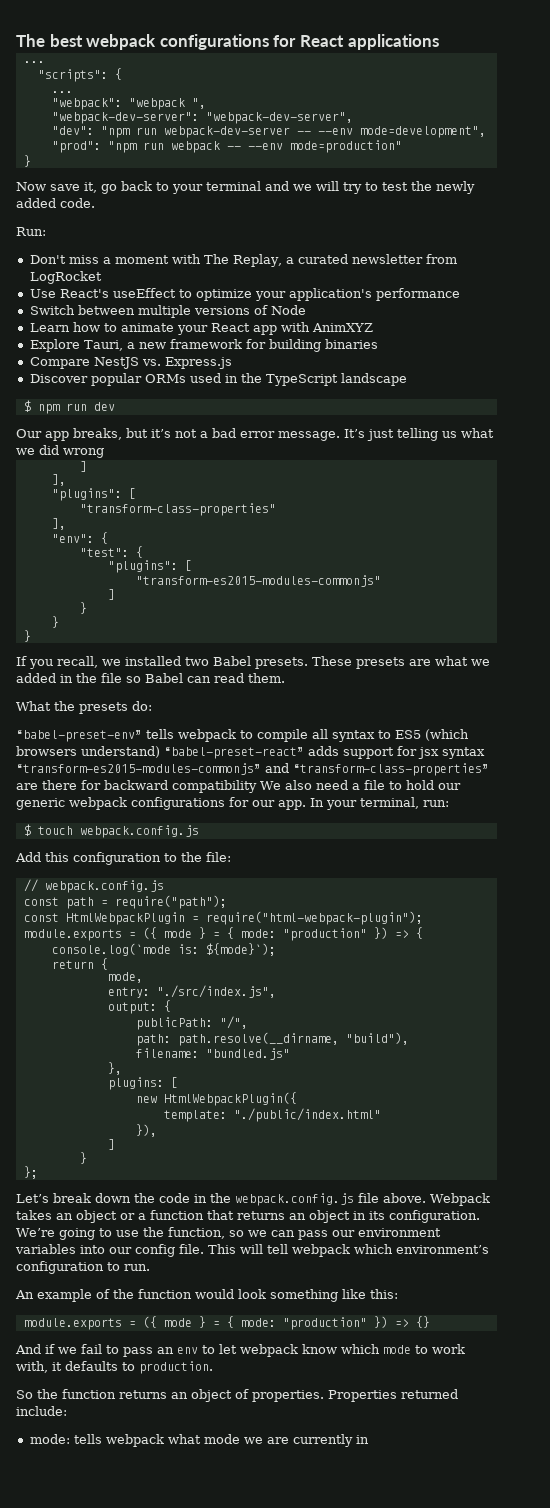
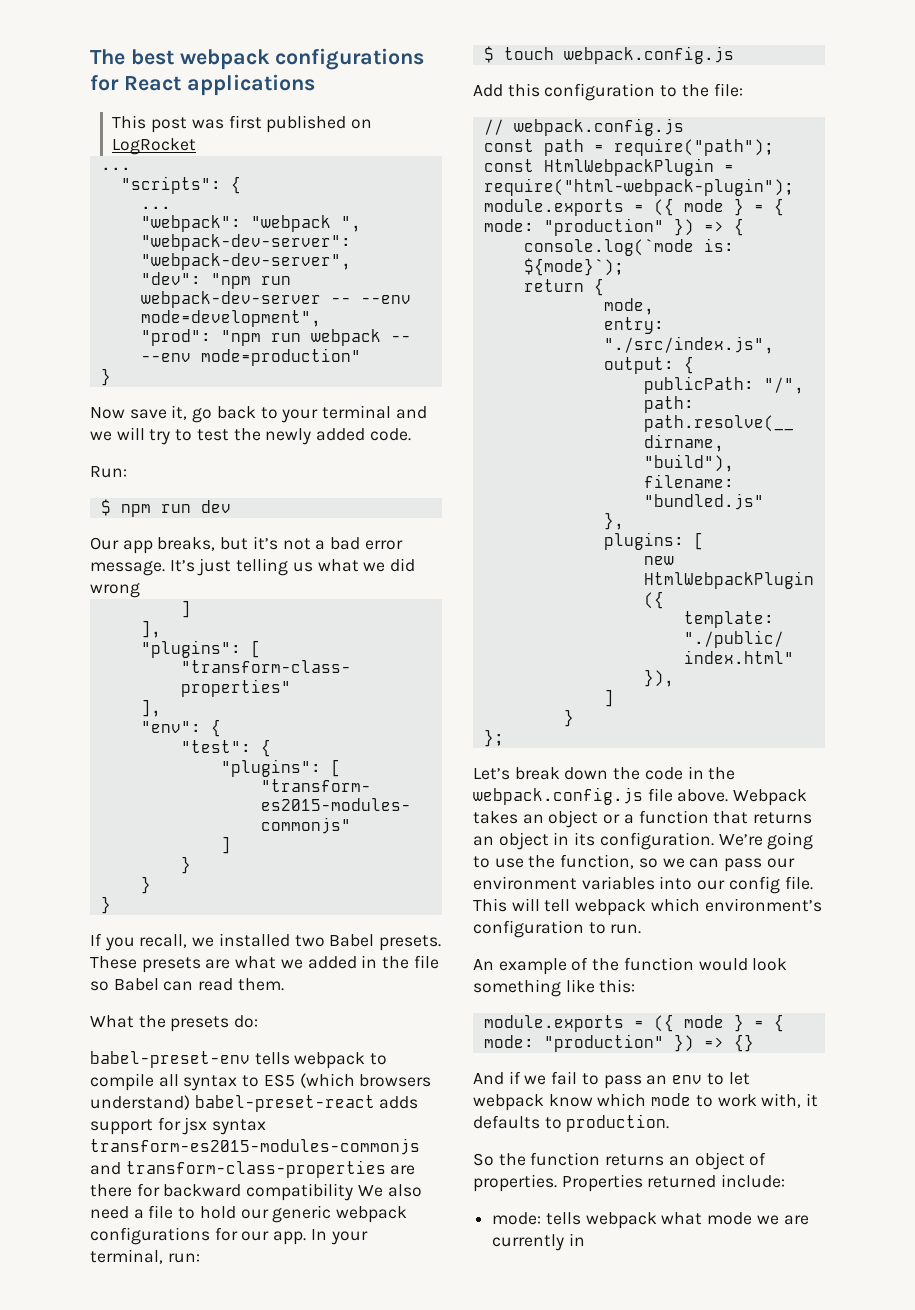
(439, 42) none -> [112,115,373,133] [112,138,197,155] // This post was first published on LogRocket
[29,254,457,267] [29,271,102,284] [29,288,460,301] [29,305,306,318] [29,322,373,335] [29,339,378,352] [29,357,232,369] [29,373,407,386] // Don't miss a moment with The Replay, a curated newsletter from LogRocket // Use React's useEffect to optimize your application's performance // Switch between multiple versions of Node // Learn how to animate your React app with AnimXYZ // Explore Tauri, a new framework for building binaries // Compare NestJS vs. Express.js // Discover popular ORMs used in the TypeScript landscape -> (127, 472) none
[16,730,142,742] “babel-preset-env” -> [90,1051,250,1068] babel-preset-env
[164,747,304,759] “babel-preset-react” -> [194,1095,375,1112] babel-preset-react
[16,763,489,776] “transform-es2015-modules-commonjs” and “transform-class-properties” -> [90,1138,420,1155] [90,1160,386,1178] transform-es2015-modules-commonjs and transform-class-properties

